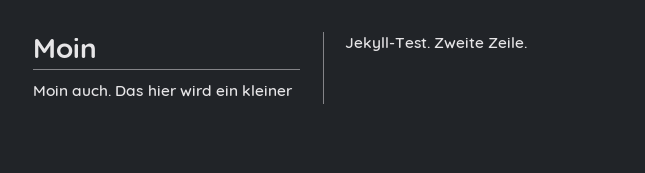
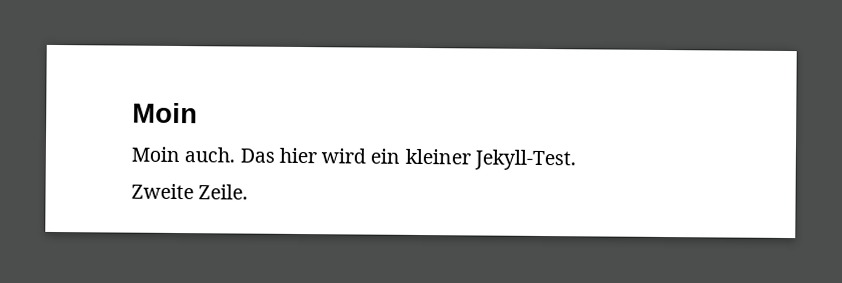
(430, 44) none -> (576, 160) //

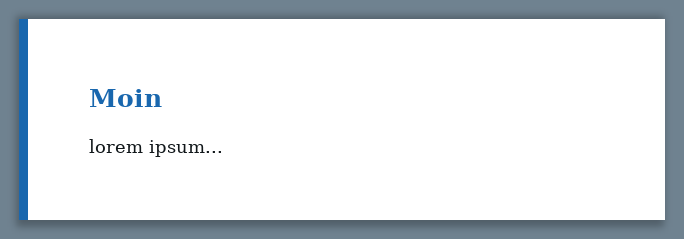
[131,146,576,171] [131,183,249,200] Moin auch. Das hier wird ein kleiner Jekyll-Test. // Zweite Zeile. -> [89,139,223,157] lorem ipsum...

